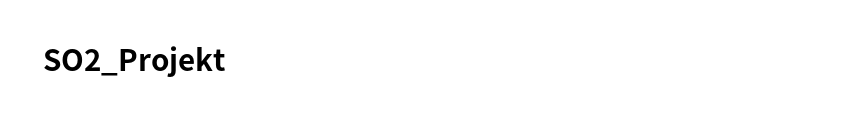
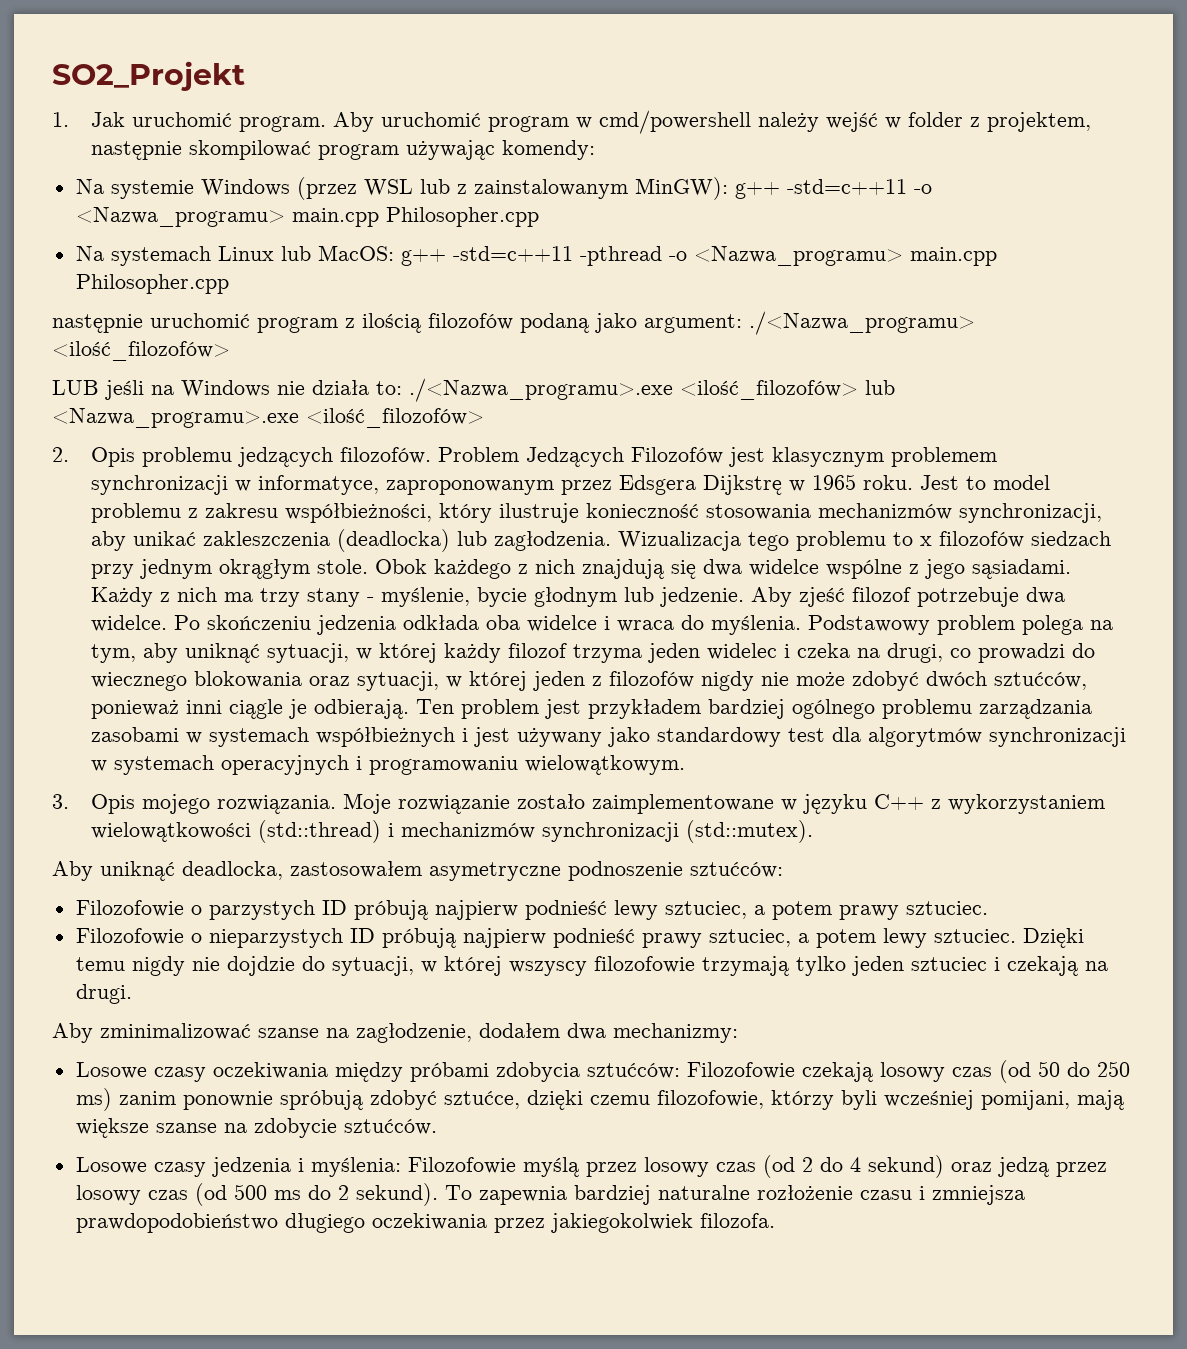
(225, 61) none -> [52,110,1092,134] [91,140,596,160] [75,177,932,200] [75,207,539,227] [75,245,997,266] [75,274,229,294] [52,311,975,335] [52,341,230,361] [52,378,895,402] [52,408,484,428] [52,447,998,467] [91,474,1051,495] [91,503,1103,523] [91,529,1112,552] [91,559,1072,579] [91,587,1066,607] [91,615,1114,635] [91,643,1096,663] [91,671,1088,691] [91,699,1093,719] [91,727,1127,747] [91,755,686,775] [52,793,1106,814] [91,820,814,843] [52,861,783,881] [75,900,988,920] [75,928,1084,948] [75,956,1108,976] [75,984,132,1004] [52,1023,738,1043] [75,1060,1130,1083] [75,1088,1124,1111] [75,1118,437,1138] [75,1155,1107,1178] [75,1183,1025,1206] [75,1213,775,1233] // 1. Jak uruchomić program. Aby uruchomić program w cmd/powershell należy wejść w folder z projektem, następnie skompilować program używając komendy: // Na systemie Windows (przez WSL lub z zainstalowanym MinGW): g++ -std=c++11 -o <Nazwa_programu> main.cpp Philosopher.cpp // Na systemach Linux lub MacOS: g++ -std=c++11 -pthread -o <Nazwa_programu> main.cpp Philosopher.cpp // następnie uruchomić program z ilością filozofów podaną jako argument: ./<Nazwa_programu> <ilość_filozofów> // LUB jeśli na Windows nie działa to: ./<Nazwa_programu>.exe <ilość_filozofów> lub <Nazwa_programu>.exe <ilość_filozofów> // 2. Opis problemu jedzących filozofów. Problem Jedzących Filozofów jest klasycznym problemem synchronizacji w informatyce, zaproponowanym przez Edsgera Dijkstrę w 1965 roku. Jest to model problemu z zakresu współbieżności, który ilustruje konieczność stosowania mechanizmów synchronizacji, aby unikać zakleszczenia (deadlocka) lub zagłodzenia. Wizualizacja tego problemu to x filozofów siedzach przy jednym okrągłym stole. Obok każdego z nich znajdują się dwa widelce wspólne z jego sąsiadami. Każdy z nich ma trzy stany - myślenie, bycie głodnym lub jedzenie. Aby zjeść filozof potrzebuje dwa widelce. Po skończeniu jedzenia odkłada oba widelce i wraca do myślenia. Podstawowy problem polega na tym, aby uniknąć sytuacji, w której każdy filozof trzyma jeden widelec i czeka na drugi, co prowadzi do wiecznego blokowania oraz sytuacji, w której jeden z filozofów nigdy nie może zdobyć dwóch sztućców, ponieważ inni ciągle je odbierają. Ten problem jest przykładem bardziej ogólnego problemu zarządzania zasobami w systemach współbieżnych i jest używany jako standardowy test dla algorytmów synchronizacji w systemach operacyjnych i programowaniu wielowątkowym. // 3. Opis mojego rozwiązania. Moje rozwiązanie zostało zaimplementowane w języku C++ z wykorzystaniem wielowątkowości (std::thread) i mechanizmów synchronizacji (std::mutex). // Aby uniknąć deadlocka, zastosowałem asymetryczne podnoszenie sztućców: // Filozofowie o parzystych ID próbują najpierw podnieść lewy sztuciec, a potem prawy sztuciec. // Filozofowie o nieparzystych ID próbują najpierw podnieść prawy sztuciec, a potem lewy sztuciec. Dzięki temu nigdy nie dojdzie do sytuacji, w której wszyscy filozofowie trzymają tylko jeden sztuciec i czekają na drugi. // Aby zminimalizować szanse na zagłodzenie, dodałem dwa mechanizmy: // Losowe czasy oczekiwania między próbami zdobycia sztućców: Filozofowie czekają losowy czas (od 50 do 250 ms) zanim ponownie spróbują zdobyć sztućce, dzięki czemu filozofowie, którzy byli wcześniej pomijani, mają większe szanse na zdobycie sztućców. // Losowe czasy jedzenia i myślenia: Filozofowie myślą przez losowy czas (od 2 do 4 sekund) oraz jedzą przez losowy czas (od 500 ms do 2 sekund). To zapewnia bardziej naturalne rozłożenie czasu i zmniejsza prawdopodobieństwo długiego oczekiwania przez jakiegokolwiek filozofa.

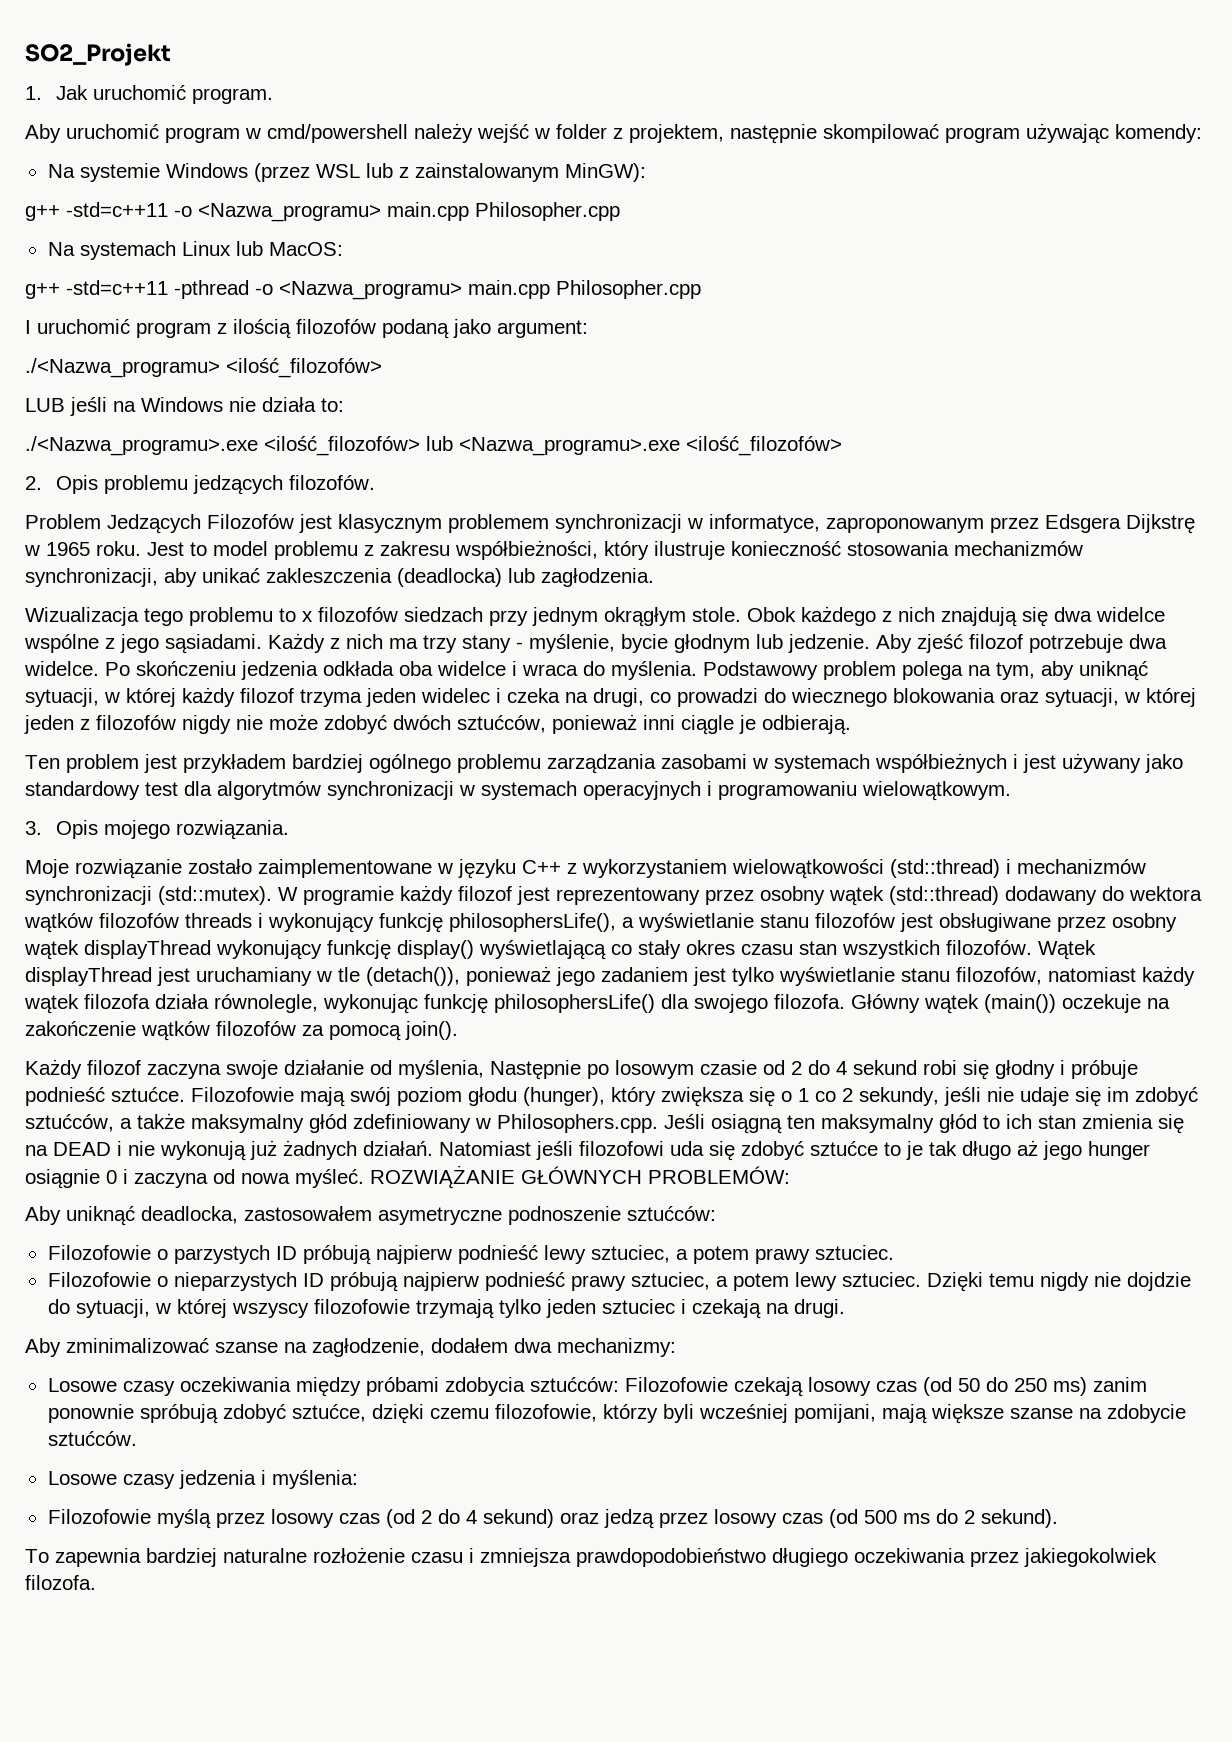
(327, 124) none -> (273, 96) //
(728, 188) none -> (646, 172) //
(394, 253) none -> (343, 249) //
[52,314,143,333] następnie -> [25,320,31,334] I
(742, 323) none -> (588, 329) //
(402, 388) none -> (344, 405) //
(432, 455) none -> (375, 482) //
(612, 541) none -> (654, 577) //
(410, 709) none -> (851, 725) //
(337, 804) none -> (289, 830) //
(814, 831) none -> [278,885,1202,906] [24,913,1177,933] [24,940,1096,960] [25,966,1195,986] [24,994,1170,1014] [25,1021,458,1041] [25,1059,1138,1080] [25,1087,1198,1107] [25,1113,1184,1134] [25,1140,1150,1161] [25,1165,790,1189] W programie każdy filozof jest reprezentowany przez osobny wątek (std::thread) dodawany do wektora wątków filozofów threads i wykonujący funkcję philosophersLife(), a wyświetlanie stanu filozofów jest obsługiwane przez osobny wątek displayThread wykonujący funkcję display() wyświetlającą co stały okres czasu stan wszystkich filozofów. Wątek displayThread jest uruchamiany w tle (detach()), ponieważ jego zadaniem jest tylko wyświetlanie stanu filozofów, natomiast każdy wątek filozofa działa równolegle, wykonując funkcję philosophersLife() dla swojego filozofa. Główny wątek (main()) oczekuje na zakończenie wątków filozofów za pomocą join(). // Każdy filozof zaczyna swoje działanie od myślenia, Następnie po losowym czasie od 2 do 4 sekund robi się głodny i próbuje podnieść sztućce. Filozofowie mają swój poziom głodu (hunger), który zwiększa się o 1 co 2 sekundy, jeśli nie udaje się im zdobyć sztućców, a także maksymalny głód zdefiniowany w Philosophers.cpp. Jeśli osiągną ten maksymalny głód to ich stan zmienia się na DEAD i nie wykonują już żadnych działań. Natomiast jeśli filozofowi uda się zdobyć sztućce to je tak długo aż jego hunger osiągnie 0 i zaczyna od nowa myśleć. ROZWIĄŻANIE GŁÓWNYCH PROBLEMÓW:
(401, 1167) none -> (358, 1479) //
(438, 1194) none -> (1058, 1518) //

